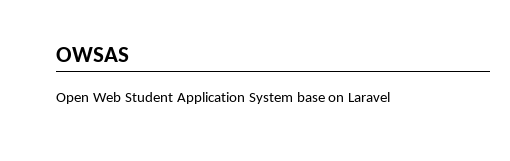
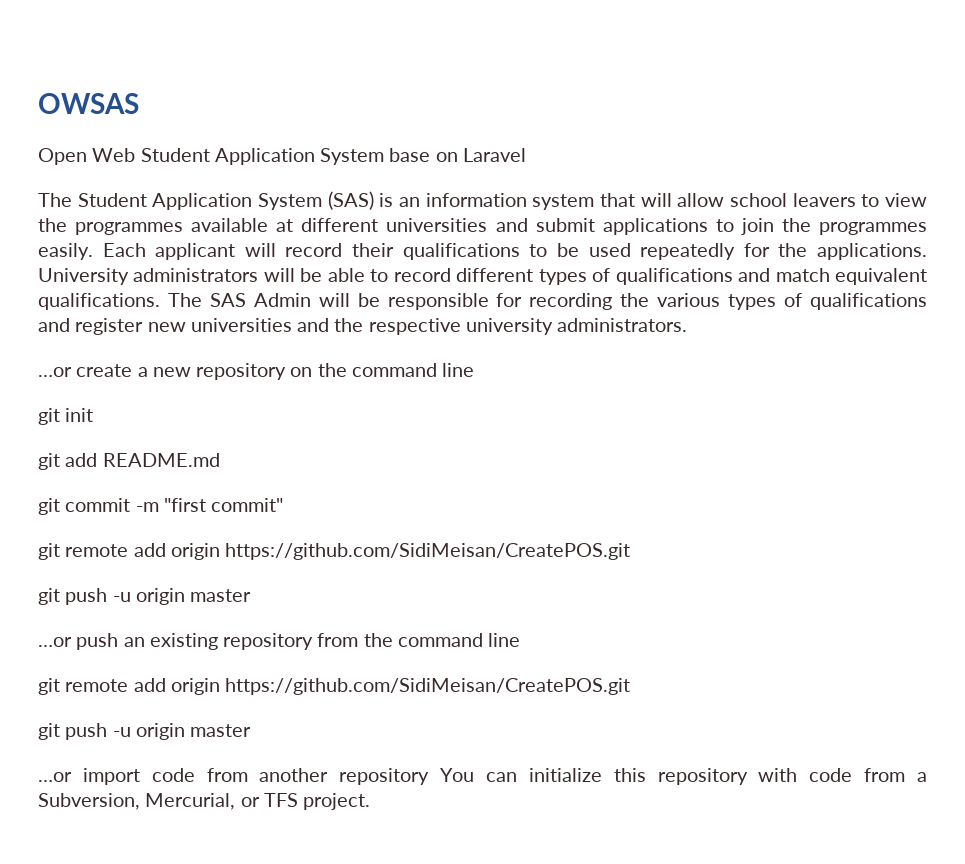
(391, 97) none -> [38,191,927,210] [38,218,928,235] [38,243,928,260] [38,268,927,285] [38,293,927,310] [38,318,688,335] [38,363,475,380] [38,408,94,425] [38,453,220,470] [38,498,284,515] [38,543,631,560] [38,588,252,605] [38,633,521,650] [38,678,631,695] [38,723,252,740] [38,768,928,785] [38,793,371,810] // The Student Application System (SAS) is an information system that will allow school leavers to view the programmes available at different universities and submit applications to join the programmes easily. Each applicant will record their qualifications to be used repeatedly for the applications. University administrators will be able to record different types of qualifications and match equivalent qualifications. The SAS Admin will be responsible for recording the various types of qualifications and register new universities and the respective university administrators. // …or create a new repository on the command line // git init // git add README.md // git commit -m "first commit" // git remote add origin https://github.com/SidiMeisan/CreatePOS.git // git push -u origin master // …or push an existing repository from the command line // git remote add origin https://github.com/SidiMeisan/CreatePOS.git // git push -u origin master // …or import code from another repository You can initialize this repository with code from a Subversion, Mercurial, or TFS project.

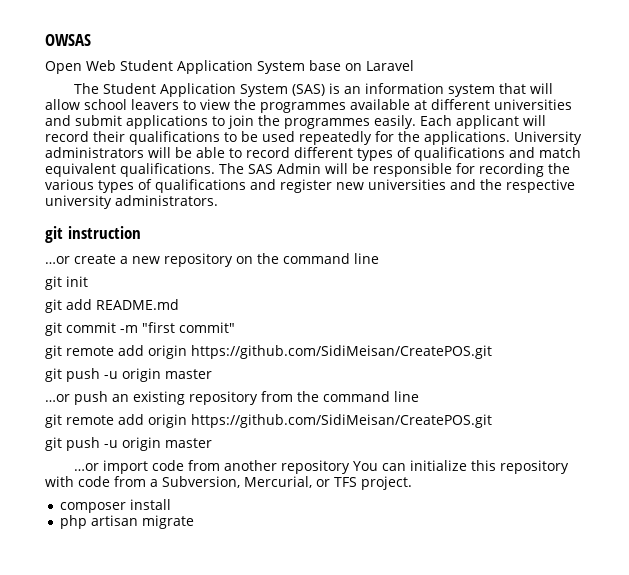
(688, 325) none -> [45,226,141,243] // git instruction
(371, 801) none -> [59,499,171,513] [59,515,194,529] // composer install // php artisan migrate

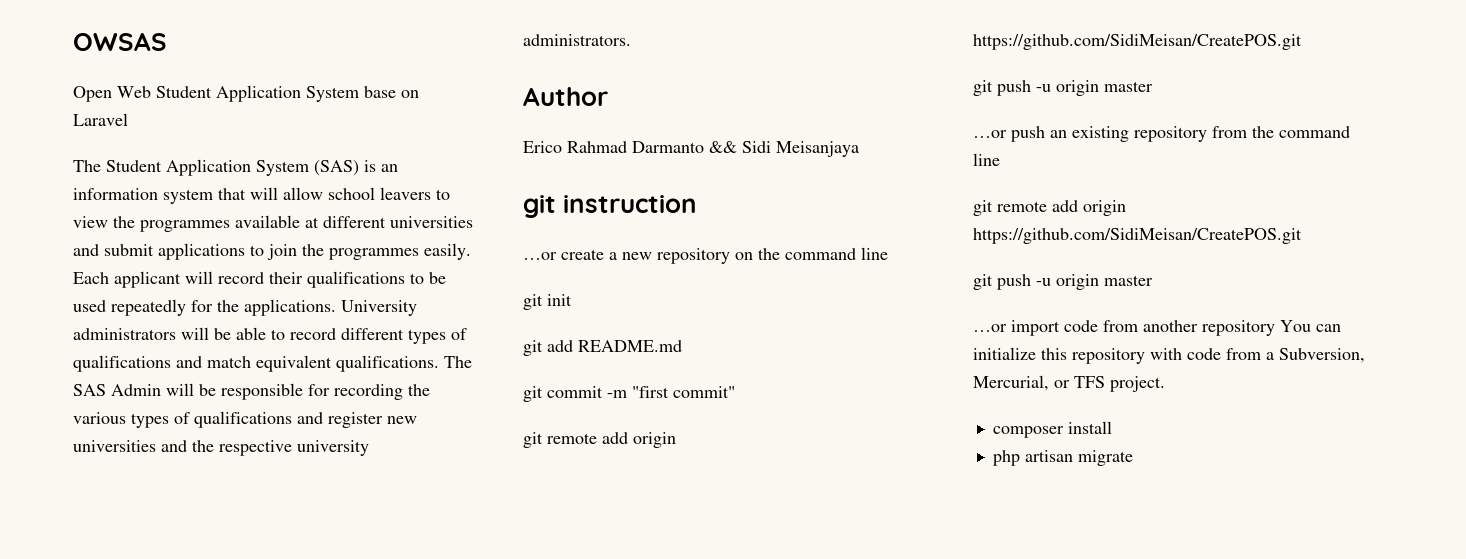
(218, 200) none -> [523,87,608,106] [523,141,859,157] // Author // Erico Rahmad Darmanto && Sidi Meisanjaya

